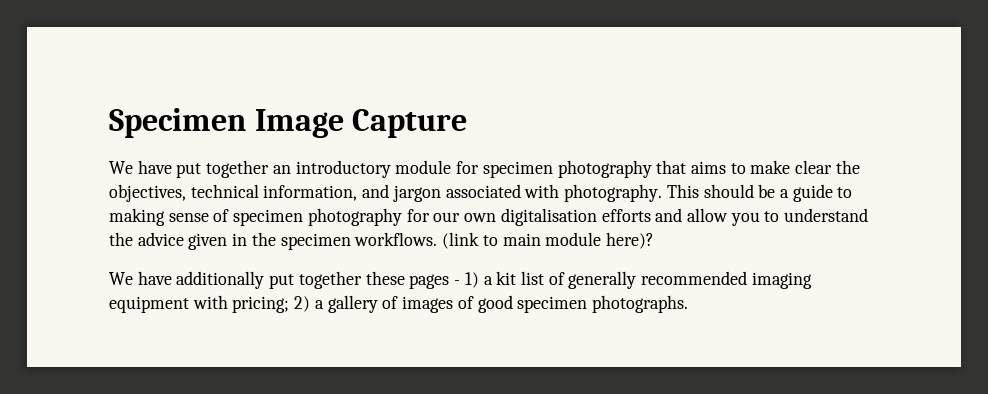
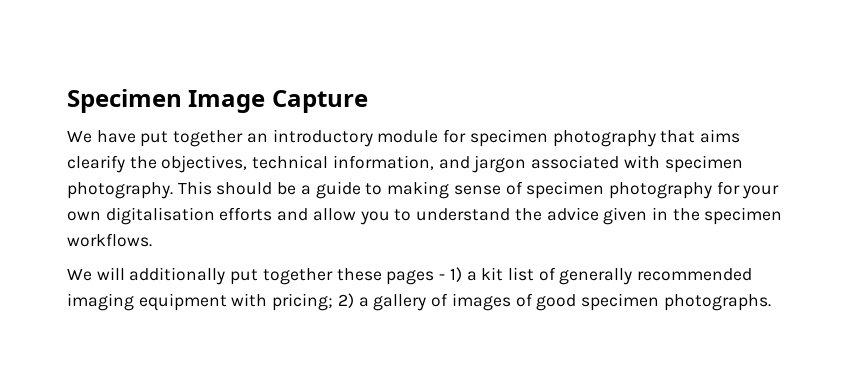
[730,160,833,174] to make clear -> [67,155,125,173] clearify
(560, 191) none -> [664,155,743,173] specimen
[433,212,461,222] our -> [742,185,780,199] your
[442,232,654,249] [109,271,172,285] (link to main module here)? // We have -> [67,267,125,281] // We will

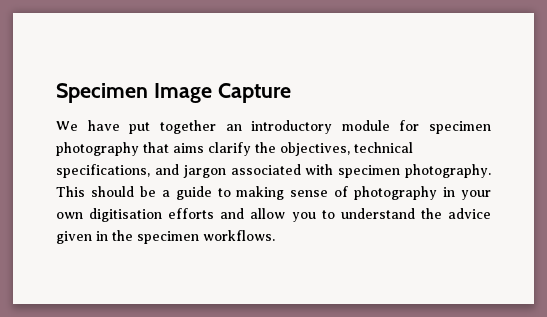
[67,155,125,173] clearify -> [208,142,251,156] clarify
[332,155,434,170] information, -> [56,164,150,178] specifications,
[526,181,740,199] specimen photography for -> [354,186,456,200] photography in
[105,207,215,225] digitalisation -> [89,208,163,222] digitisation
[67,267,753,285] [67,293,771,311] // We will additionally put together these pages - 1) a kit list of generally recommended imaging equipment with pricing; 2) a gallery of images of good specimen photographs. -> (275, 235) none

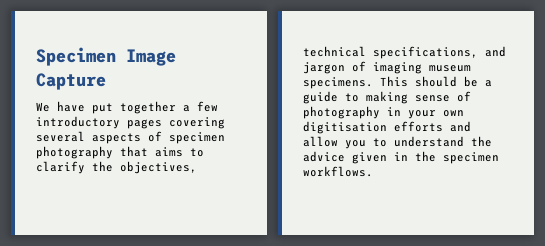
[225,120,420,134] an introductory module for -> [183,101,218,112] [36,116,225,129] [36,131,162,144] a few introductory pages covering several aspects of
(204, 148) none -> [190,148,204,157] to
[230,164,491,178] associated with specimen photography. -> [352,61,471,74] [303,77,373,89] of imaging museum specimens.

